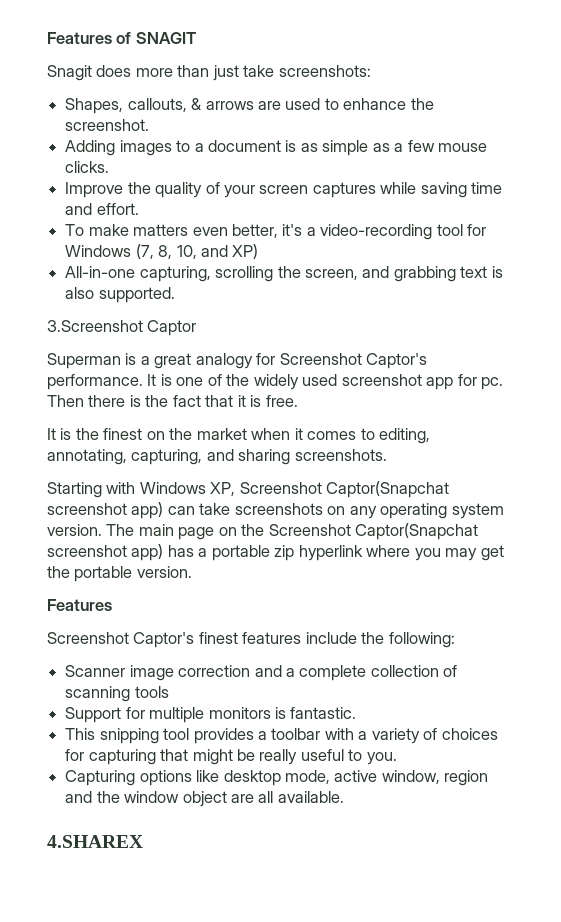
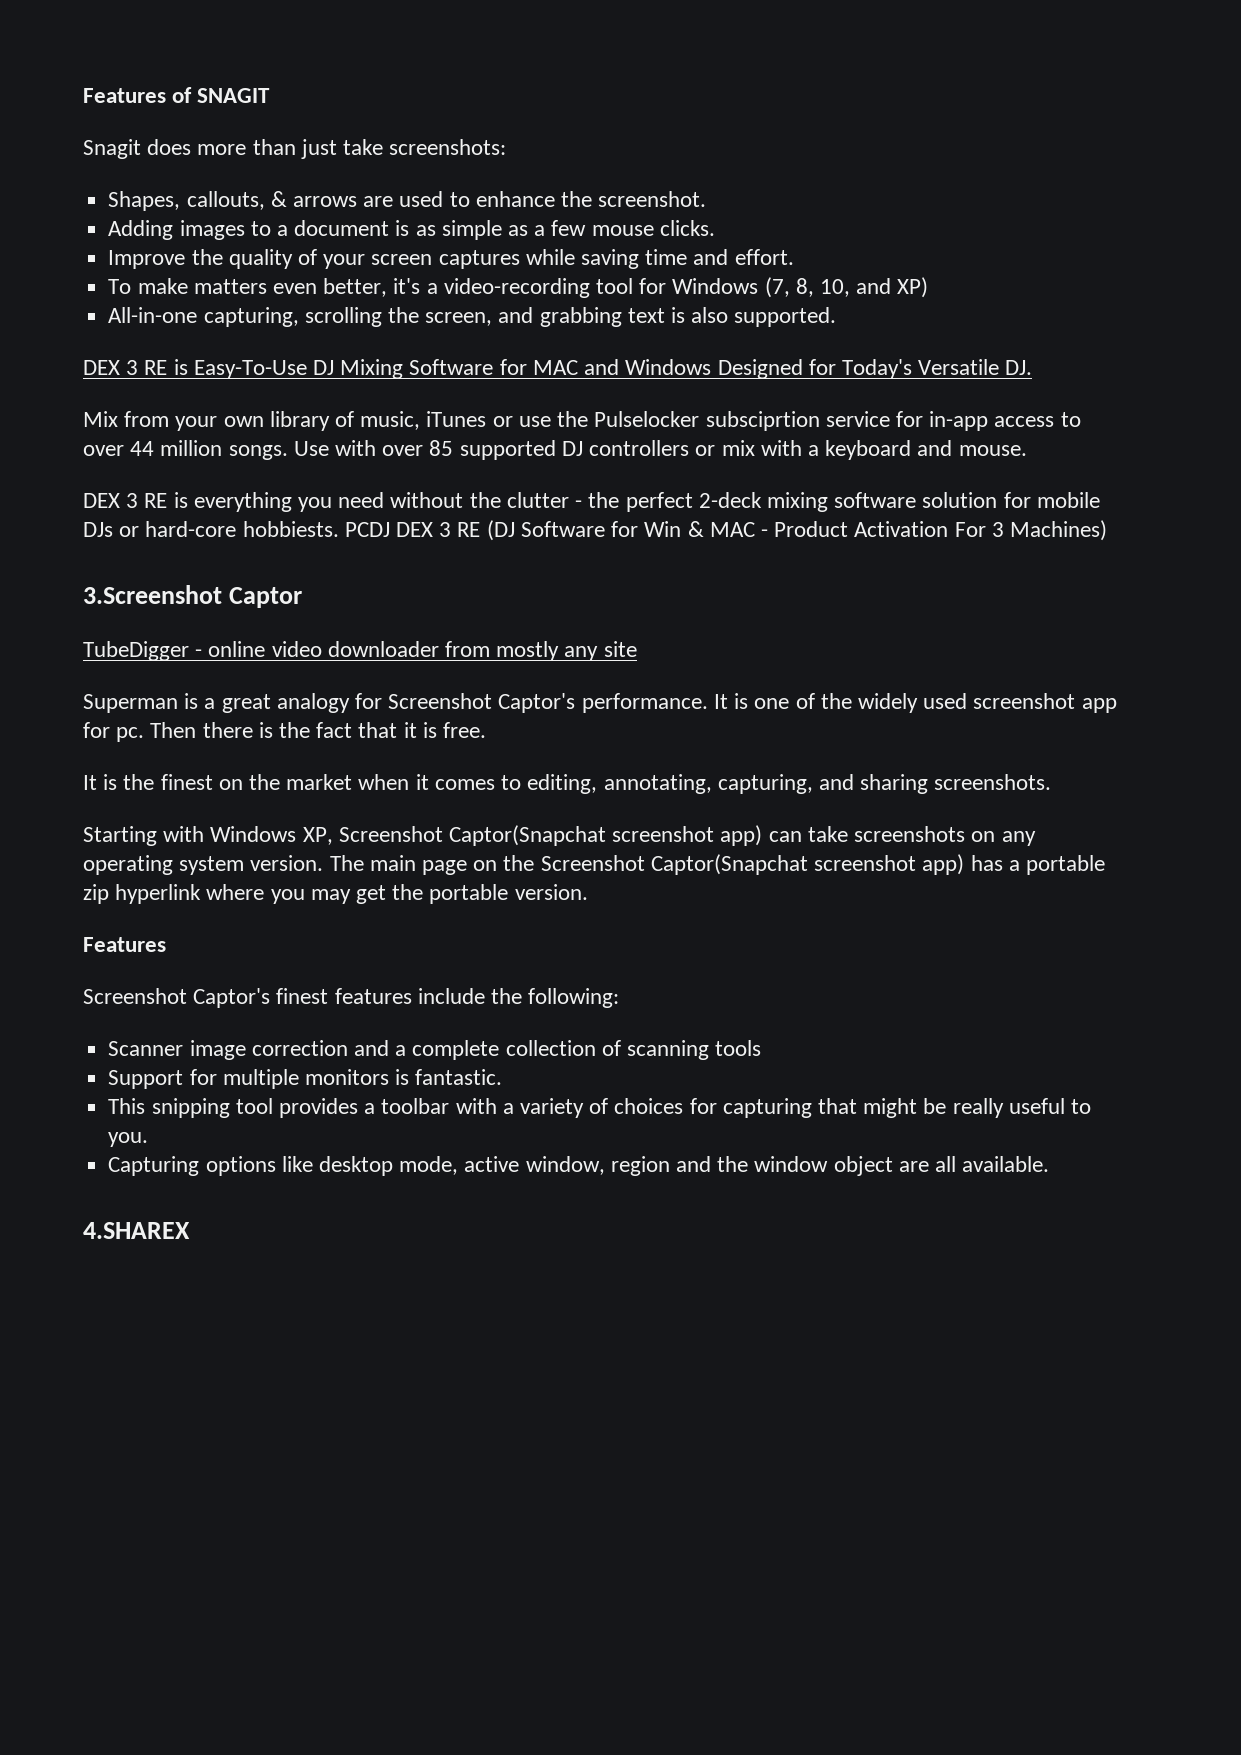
[47,320,197,336] 3.Screenshot Captor -> [83,359,1033,379] [83,411,1081,431] [83,440,1027,460] [83,492,1100,512] [83,520,1107,541] [83,585,303,608] [83,641,637,661] DEX 3 RE is Easy-To-Use DJ Mixing Software for MAC and Windows Designed for Today's Versatile DJ. // Mix from your own library of music, iTunes or use the Pulselocker subsciprtion service for in-app access to over 44 million songs. Use with over 85 supported DJ controllers or mix with a keyboard and mouse. // DEX 3 RE is everything you need without the clutter - the perfect 2-deck mixing software solution for mobile DJs or hard-core hobbiests. PCDJ DEX 3 RE (DJ Software for Win & MAC - Product Activation For 3 Machines) // 3.Screenshot Captor // TubeDigger - online video downloader from mostly any site

